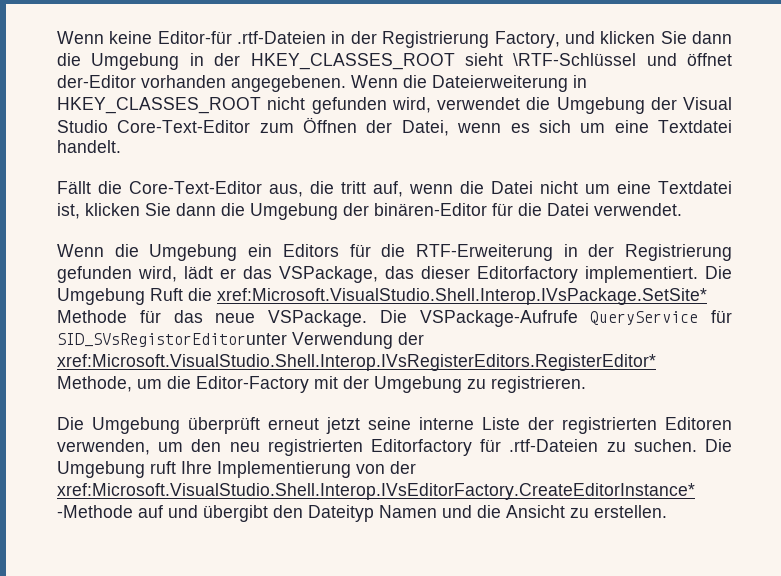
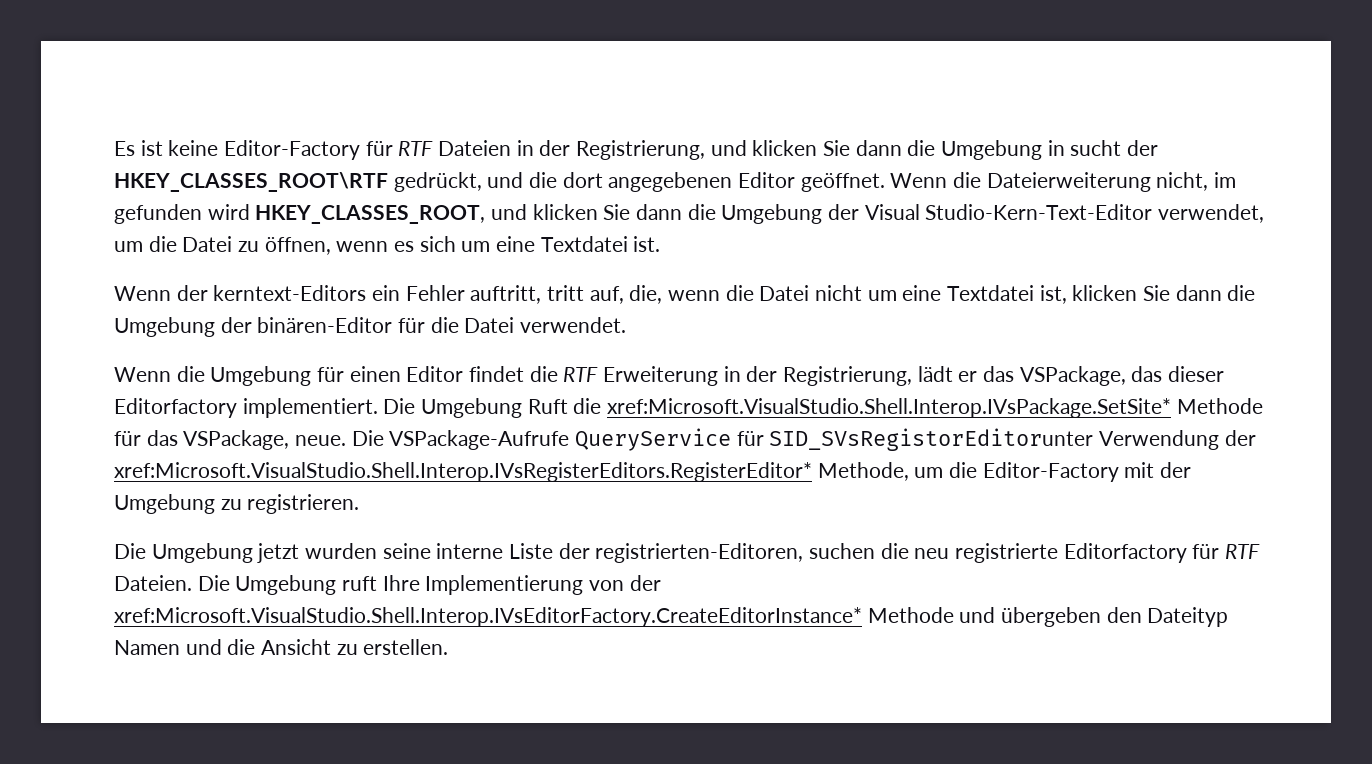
[57,31,560,48] Wenn keine Editor-für .rtf-Dateien in der Registrierung Factory, -> [114,140,706,160] Es ist keine Editor-Factory für RTF Dateien in der Registrierung,
[214,53,732,70] [57,75,587,92] [57,97,732,114] [57,117,449,136] der HKEY_CLASSES_ROOT sieht \RTF-Schlüssel und öffnet der-Editor vorhanden angegebenen. Wenn die Dateierweiterung in HKEY_CLASSES_ROOT nicht gefunden wird, verwendet die Umgebung der Visual Studio Core-Text-Editor zum Öffnen der Datei, -> [1070,140,1159,156] [114,172,1237,192] [114,204,1265,224] [114,236,331,255] sucht der HKEY_CLASSES_ROOT\RTF gedrückt, und die dort angegebenen Editor geöffnet. Wenn die Dateierweiterung nicht, im gefunden wird HKEY_CLASSES_ROOT, und klicken Sie dann die Umgebung der Visual Studio-Kern-Text-Editor verwendet, um die Datei zu öffnen,
[57,140,121,153] [57,181,334,197] handelt. // Fällt die Core-Text-Editor aus, die -> [633,236,661,252] [114,285,542,304] ist. // Wenn der kerntext-Editors ein Fehler auftritt,
(403, 189) none -> [629,285,663,304] die,
[248,244,732,261] [57,266,177,283] ein Editors für die RTF-Erweiterung in der Registrierung gefunden wird, -> [317,366,913,386] für einen Editor findet die RTF Erweiterung in der Registrierung,
[215,310,367,327] neue VSPackage. -> [183,430,347,450] VSPackage, neue.
[188,417,360,434] überprüft erneut jetzt -> [257,543,378,563] jetzt wurden
[562,417,732,434] [57,439,697,456] registrierten Editoren verwenden, um den neu registrierten Editorfactory für .rtf-Dateien zu suchen. -> [595,543,1261,563] [114,575,192,591] registrierten-Editoren, suchen die neu registrierte Editorfactory für RTF Dateien.
[57,505,268,522] -Methode auf und übergibt -> [867,607,1102,627] Methode und übergeben

